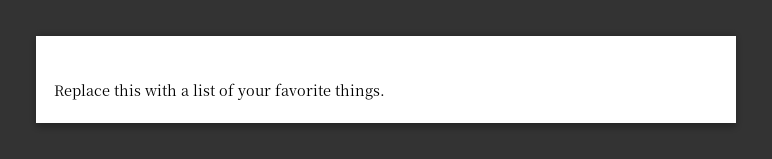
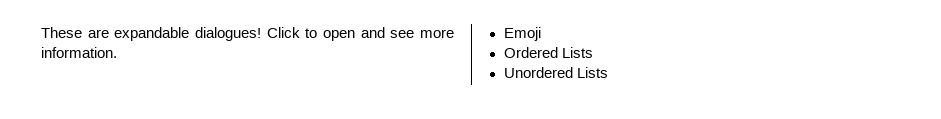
[54,83,385,100] Replace this with a list of your favorite things. -> [41,27,455,41] [41,47,117,58] [503,27,541,41] [503,47,593,58] [503,67,608,78] These are expandable dialogues! Click to open and see more information. // Emoji // Ordered Lists // Unordered Lists

